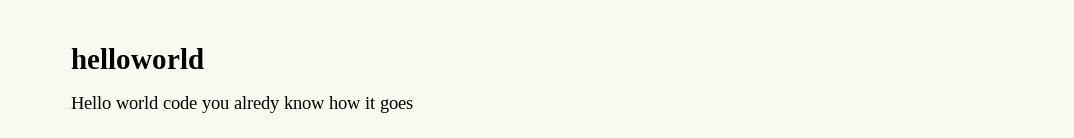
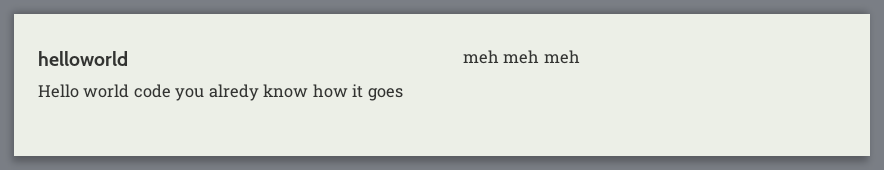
(413, 106) none -> [463,50,580,64] meh meh meh

